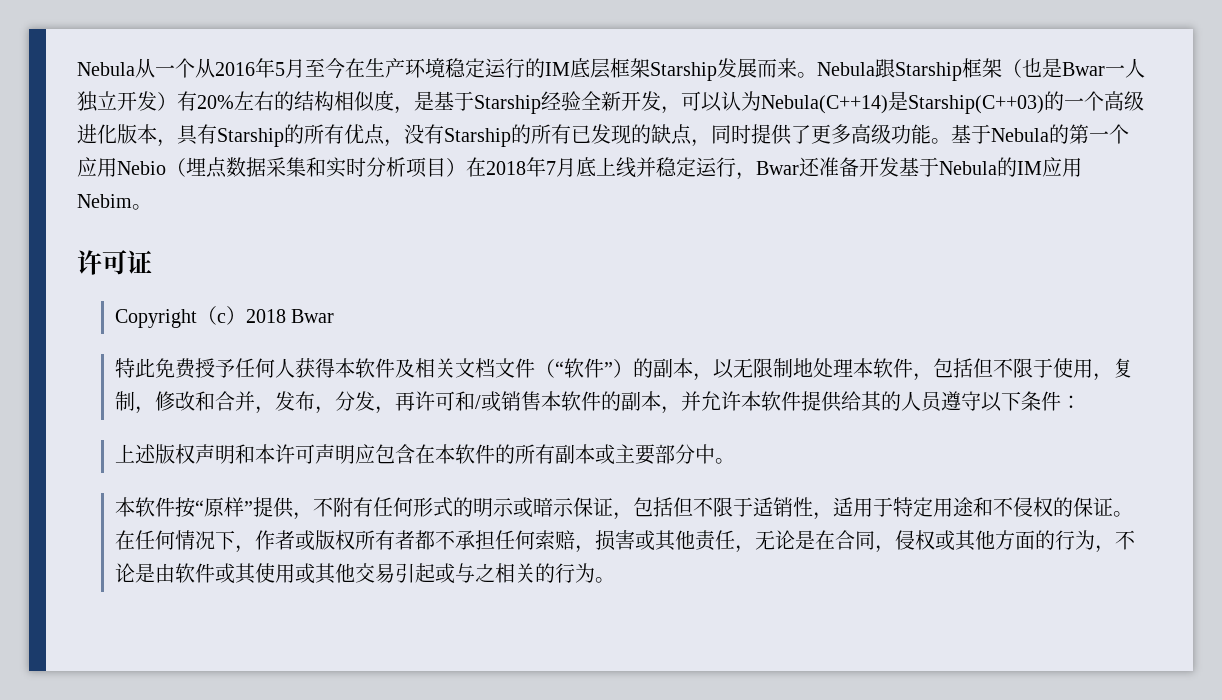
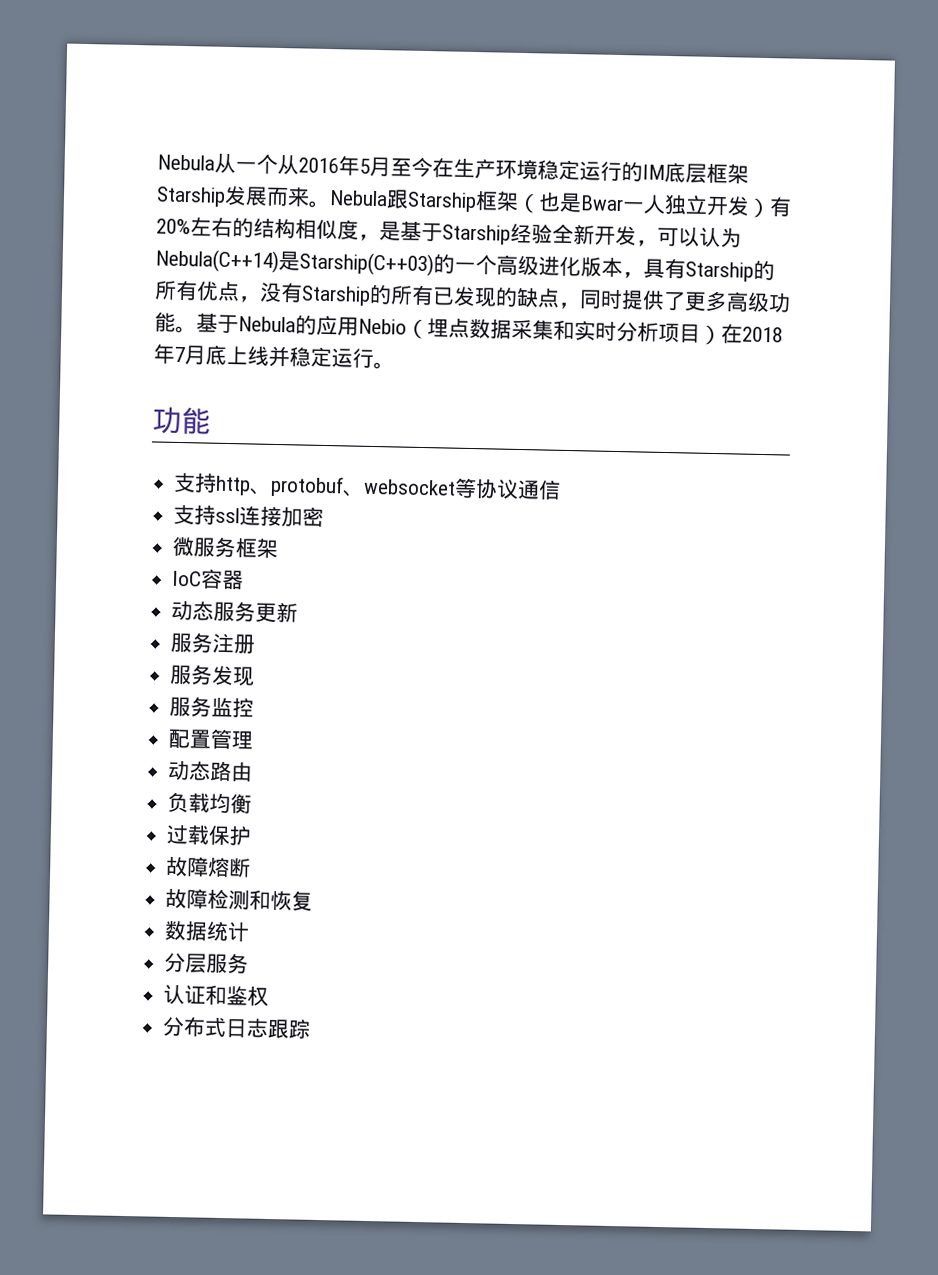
[1069,124,1129,144] 第一个 -> (317, 325) none
[736,157,1082,180] [77,194,152,210] [77,250,152,275] [114,306,335,328] [114,358,1133,381] [114,391,1081,414] [114,444,735,465] [114,497,1133,520] [114,530,1135,553] [114,563,615,584] ，Bwar还准备开发基于Nebula的IM应用Nebim。 // 许可证 // Copyright（c）2018 Bwar // 特此免费授予任何人获得本软件及相关文档文件（“软件”）的副本，以无限制地处理本软件，包括但不限于使用，复制，修改和合并，发布，分发，再许可和/或销售本软件的副本，并允许本软件提供给其的人员遵守以下条件： // 上述版权声明和本许可声明应包含在本软件的所有副本或主要部分中。 // 本软件按“原样”提供，不附有任何形式的明示或暗示保证，包括但不限于适销性，适用于特定用途和不侵权的保证。在任何情况下，作者或版权所有者都不承担任何索赔，损害或其他责任，无论是在合同，侵权或其他方面的行为，不论是由软件或其使用或其他交易引起或与之相关的行为。 -> [373,361,395,370] [152,406,211,435] [173,472,562,500] [173,504,325,528] [172,536,280,559] [172,568,245,590] [171,600,299,624] [170,632,257,654] [169,664,256,687] [169,696,255,718] [168,728,255,750] [168,760,254,782] [167,792,253,814] [166,824,253,846] [166,856,252,878] [165,888,314,911] [164,920,251,943] [164,952,250,974] [163,984,270,1007] [162,1016,312,1039] 。 // 功能 // 支持http、protobuf、websocket等协议通信 // 支持ssl连接加密 // 微服务框架 // IoC容器 // 动态服务更新 // 服务注册 // 服务发现 // 服务监控 // 配置管理 // 动态路由 // 负载均衡 // 过载保护 // 故障熔断 // 故障检测和恢复 // 数据统计 // 分层服务 // 认证和鉴权 // 分布式日志跟踪

